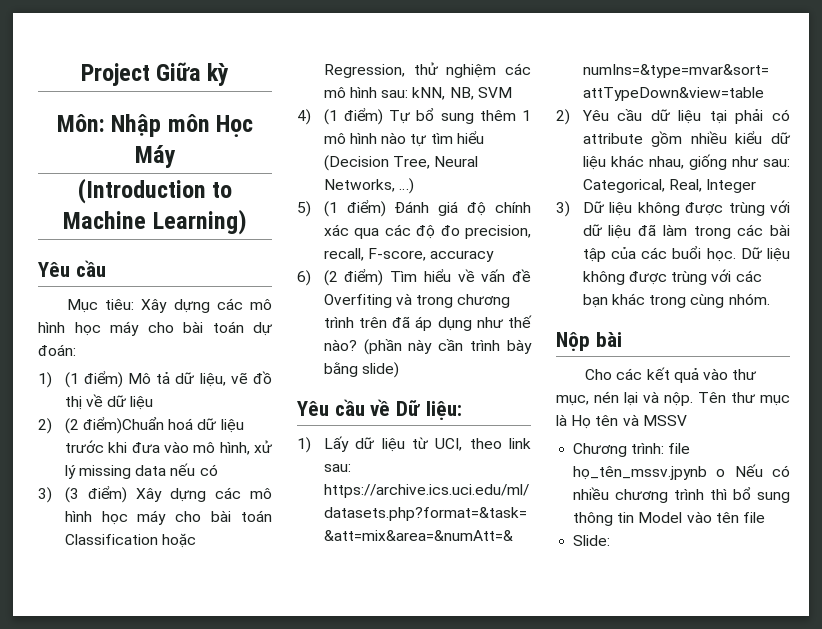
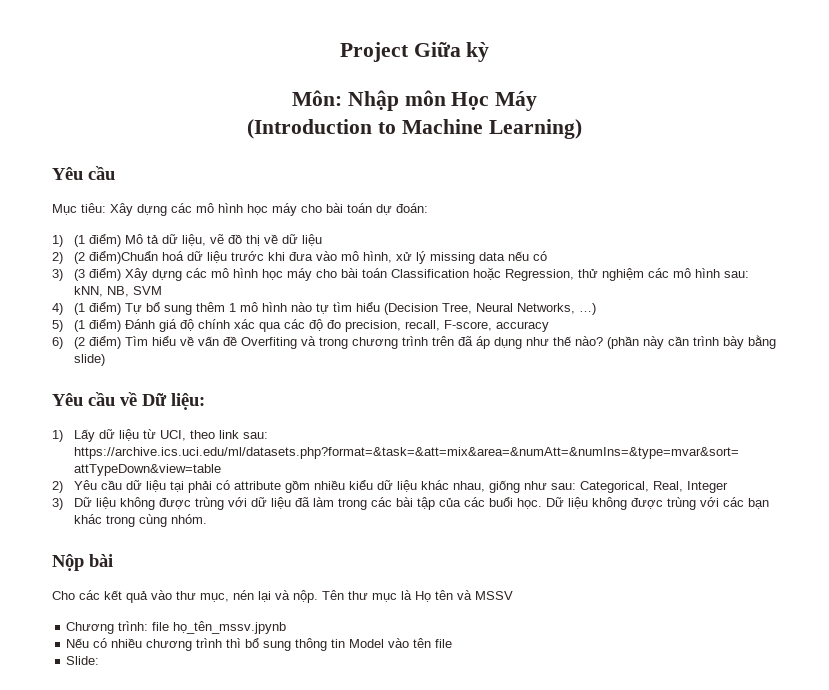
[716,469,726,477] o -> (287, 627) //

